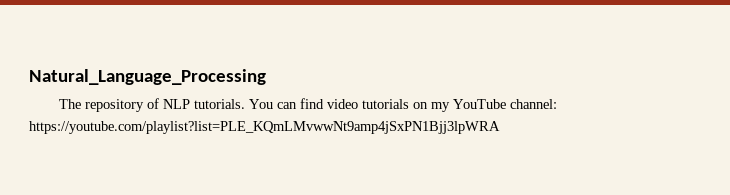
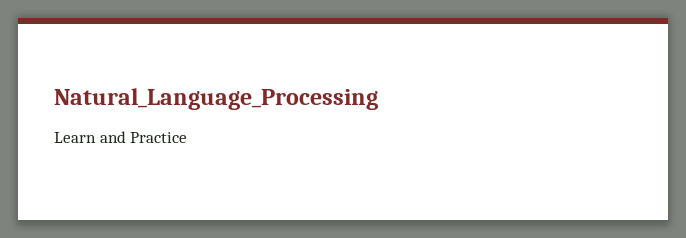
[59,98,558,112] [29,121,500,134] The repository of NLP tutorials. You can find video tutorials on my YouTube channel: https://youtube.com/playlist?list=PLE_KQmLMvwwNt9amp4jSxPN1Bjj3lpWRA -> [54,131,188,143] Learn and Practice

